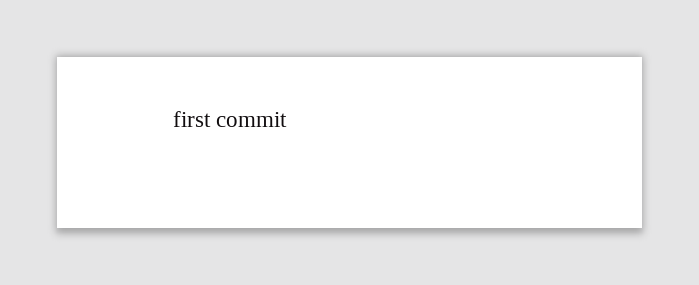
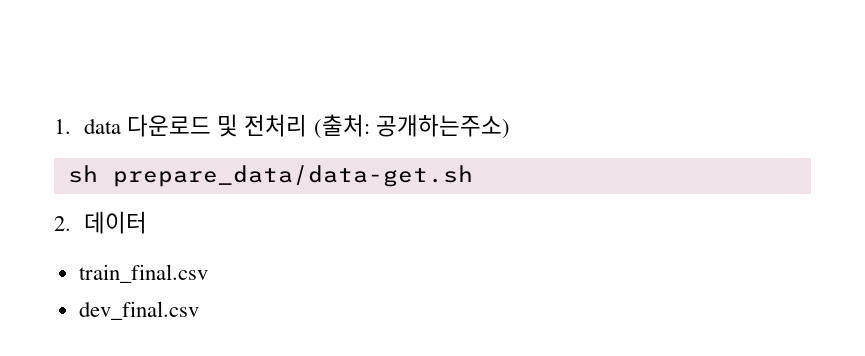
[173,111,288,127] first commit -> [54,114,510,139] [67,165,473,187] [54,211,148,234] [78,264,208,283] [78,301,199,320] 1. data 다운로드 및 전처리 (출처: 공개하는주소) // sh prepare_data/data-get.sh // 2. 데이터 // train_final.csv // dev_final.csv

